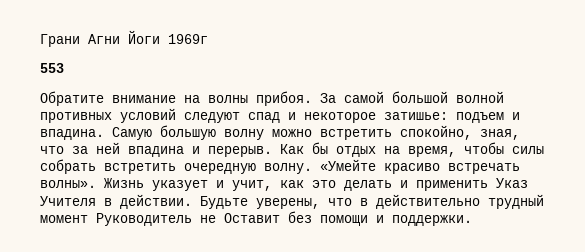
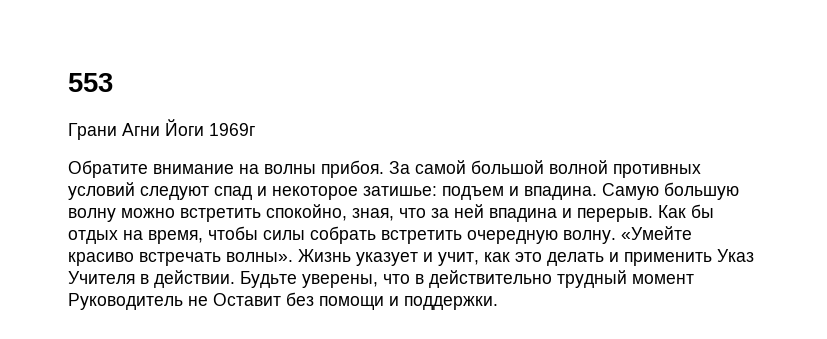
(40, 40) none -> [68,73,113,92] 553 //
[40,63,64,73] // 553 -> (255, 129) none

